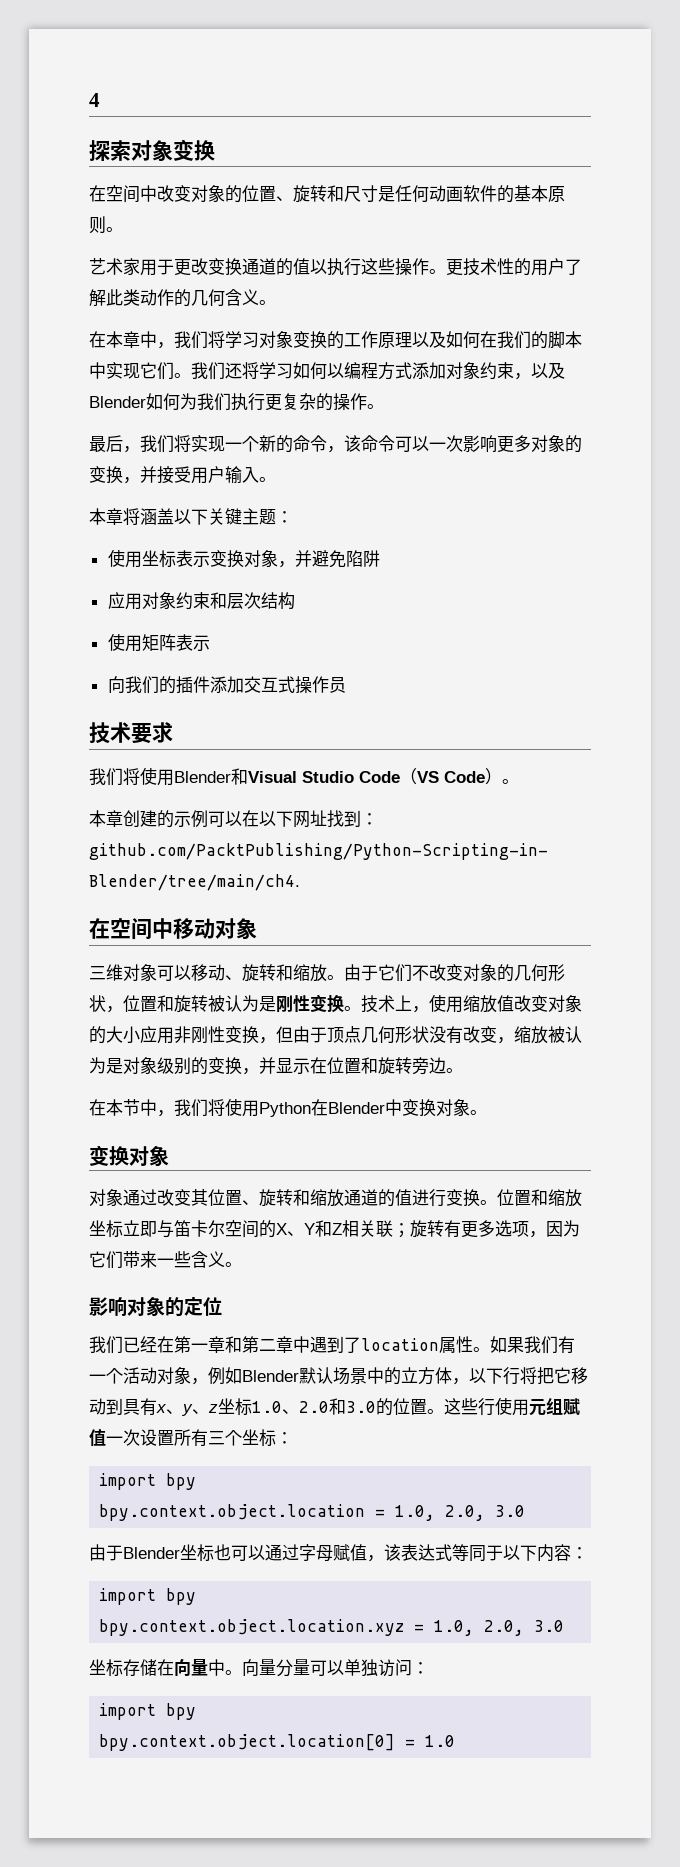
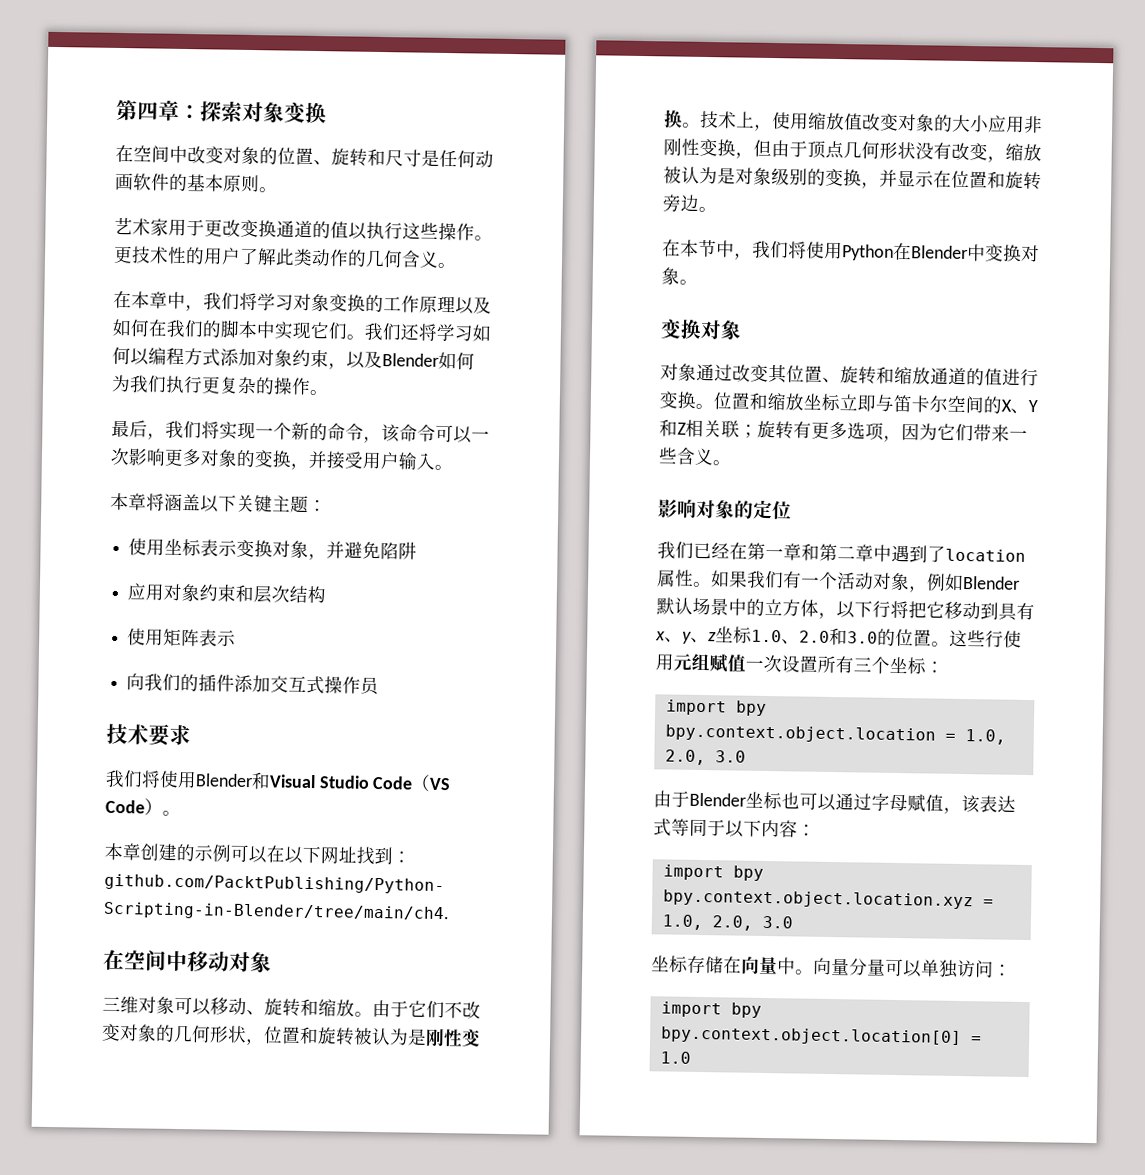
[89,93,100,107] 4 // -> [116,99,201,121] 第四章：

